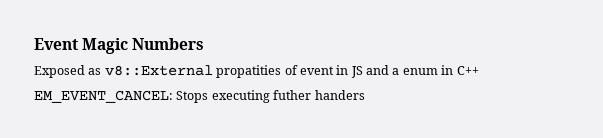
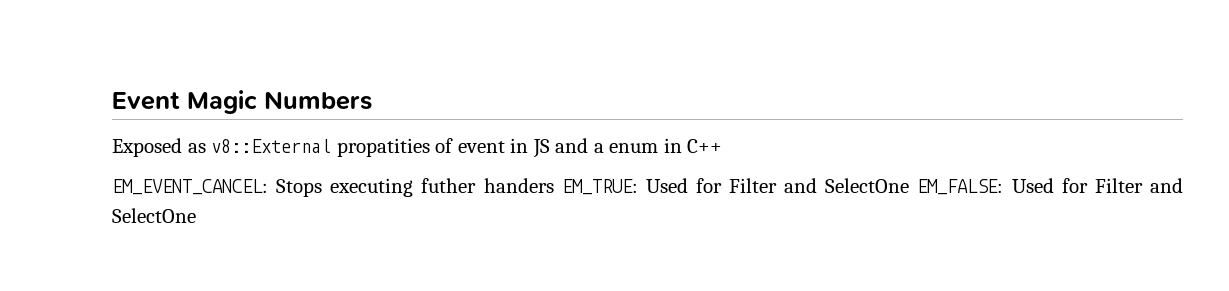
(365, 95) none -> [561,178,1184,195] [112,208,196,223] EM_TRUE: Used for Filter and SelectOne EM_FALSE: Used for Filter and SelectOne

